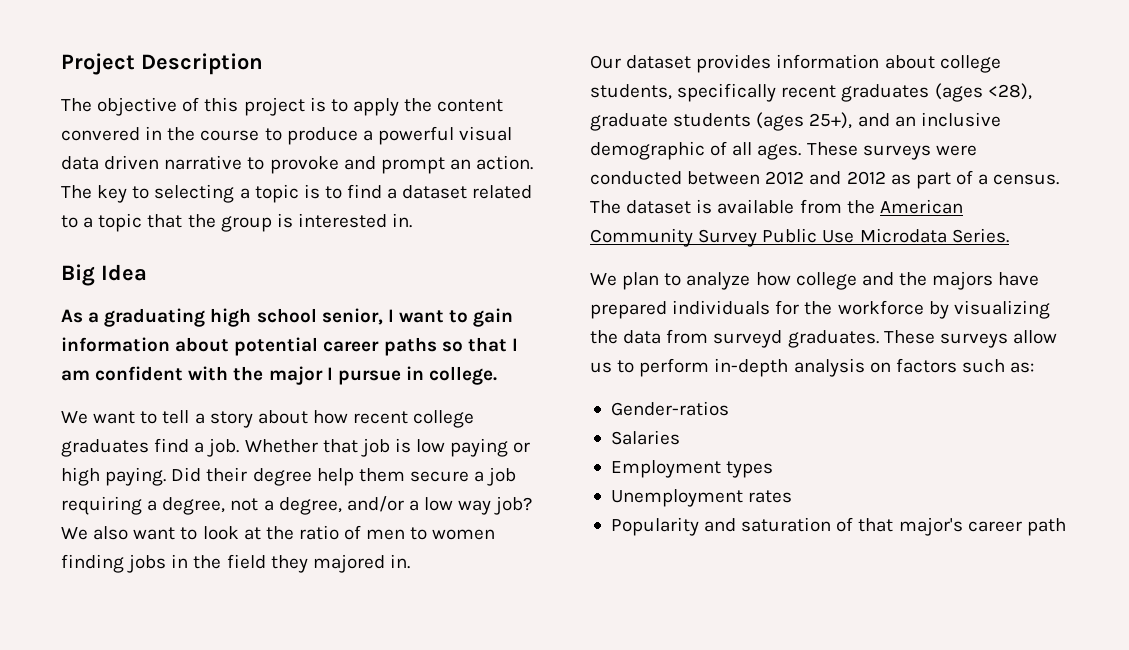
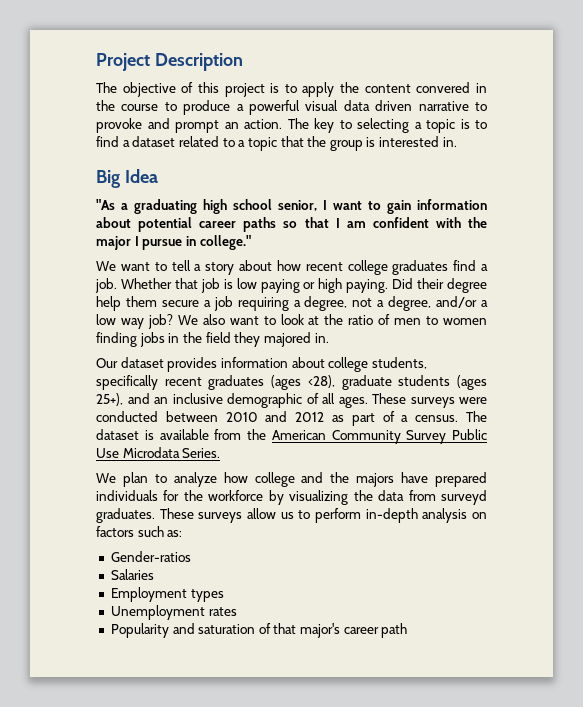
[61,309,83,323] As -> [96,199,115,210] "As
[429,366,498,385] college. -> [199,235,251,250] college."
[765,171,805,185] 2012 -> [225,412,258,422] 2010

